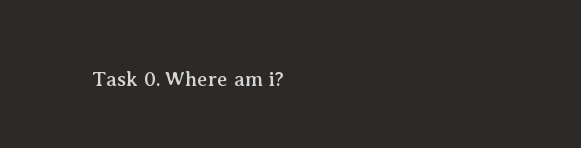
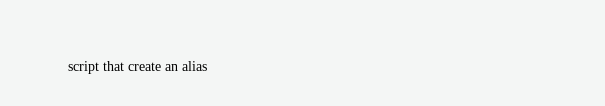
[92,71,285,86] Task 0. Where am i? -> [68,61,207,74] script that create an alias

